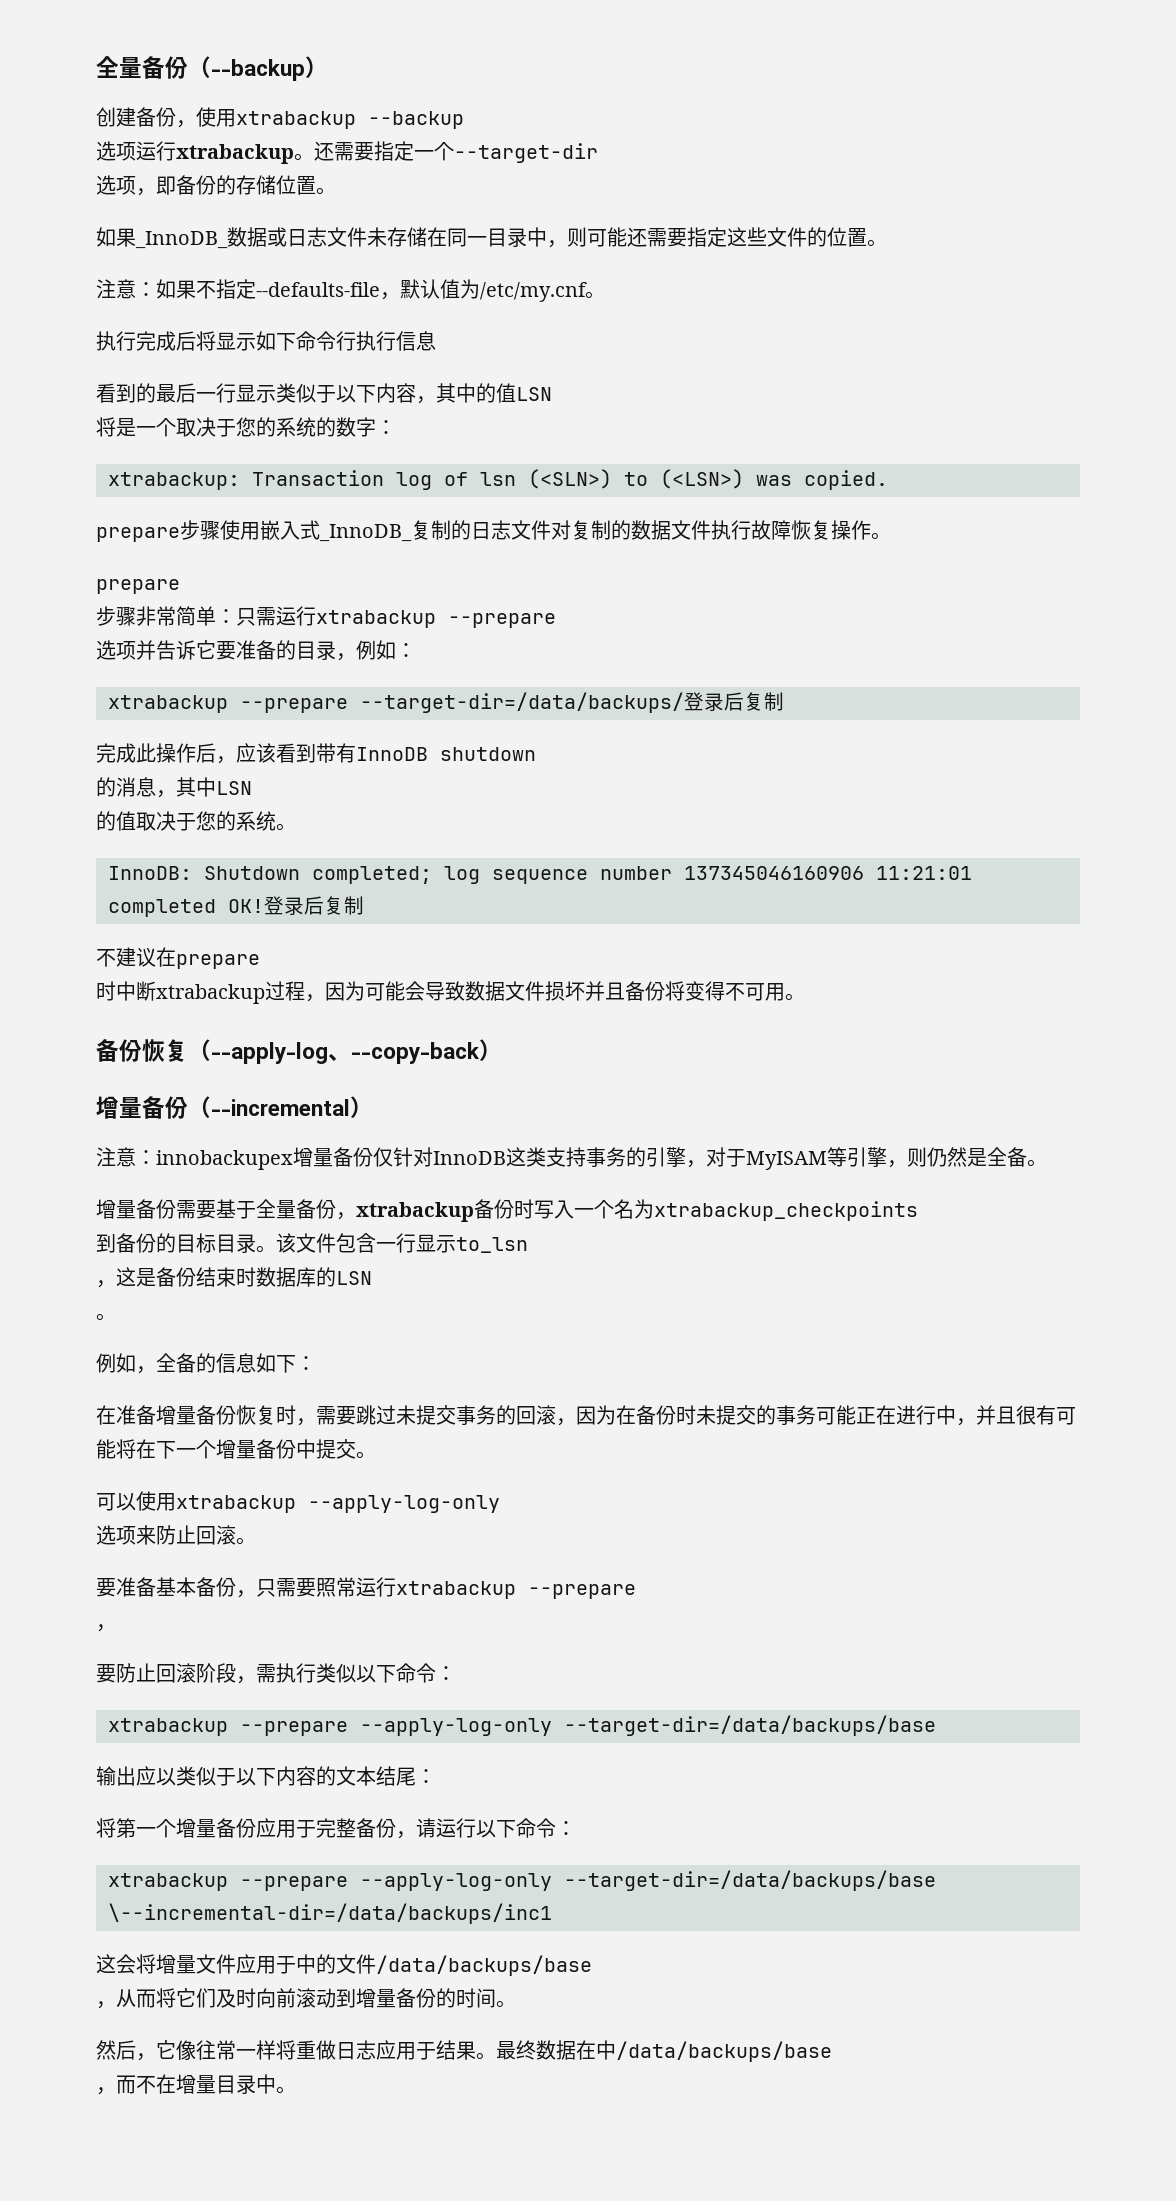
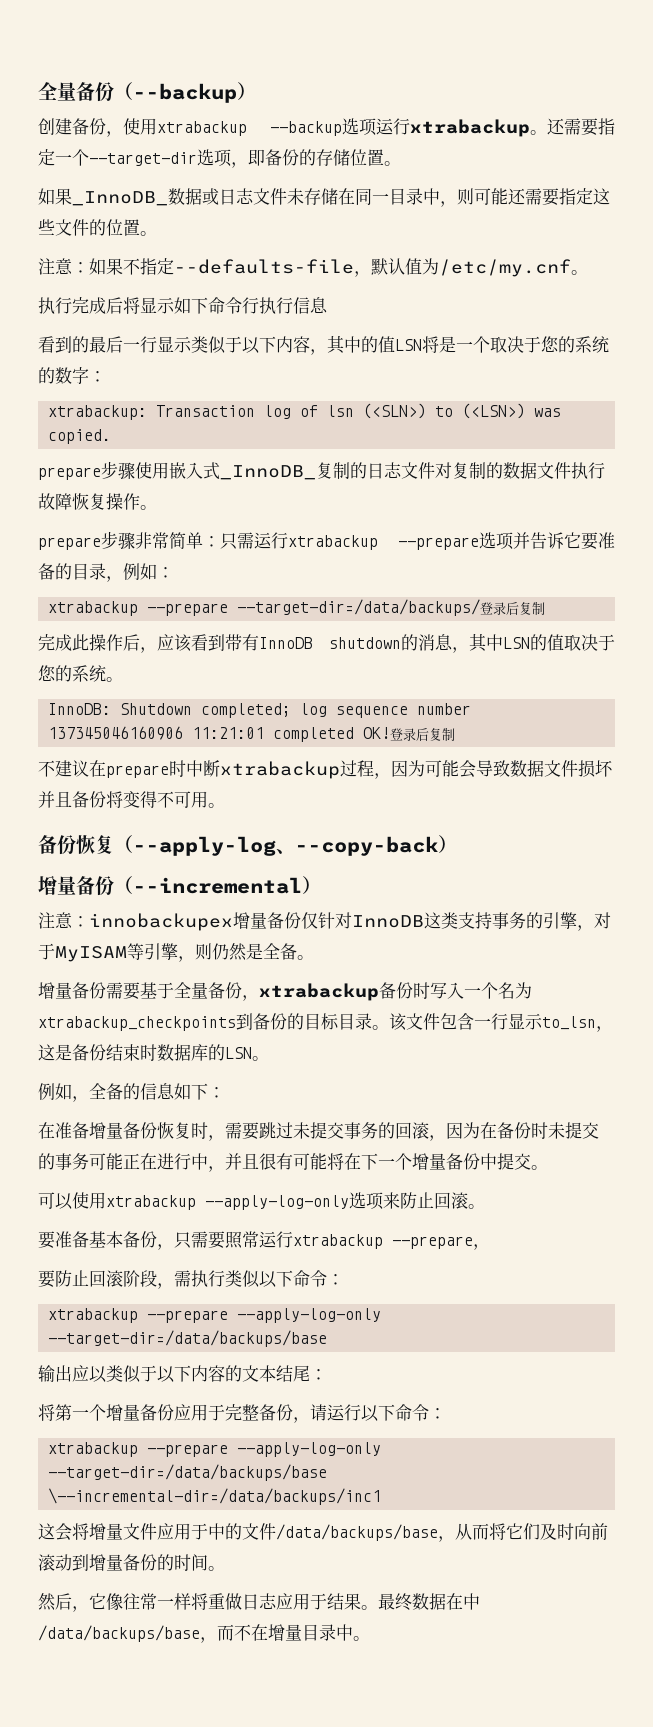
(464, 120) // -> (342, 128) none
(598, 153) // -> (197, 159) none
(552, 394) // -> (422, 345) none
(180, 586) // -> (101, 543) none
(556, 620) // -> (479, 543) none
(536, 754) // -> (401, 643) none
(252, 788) // -> (530, 643) none
(260, 961) // -> (169, 771) none
(918, 1211) // -> (236, 1023) none
(528, 1245) // -> (596, 1023) none
(372, 1278) // -> (252, 1053) none
(500, 1504) // -> (349, 1202) none
(636, 1591) // -> (473, 1242) none
(592, 1965) // -> (438, 1532) none
(832, 2051) // -> (200, 1633) none

